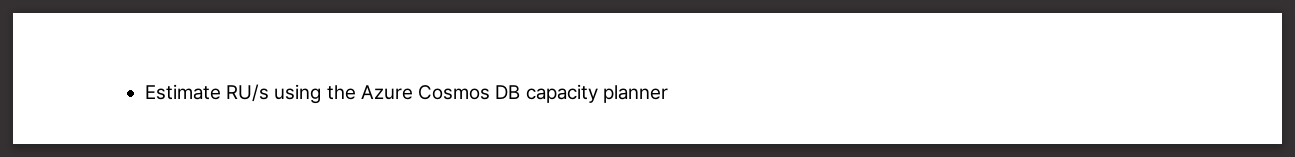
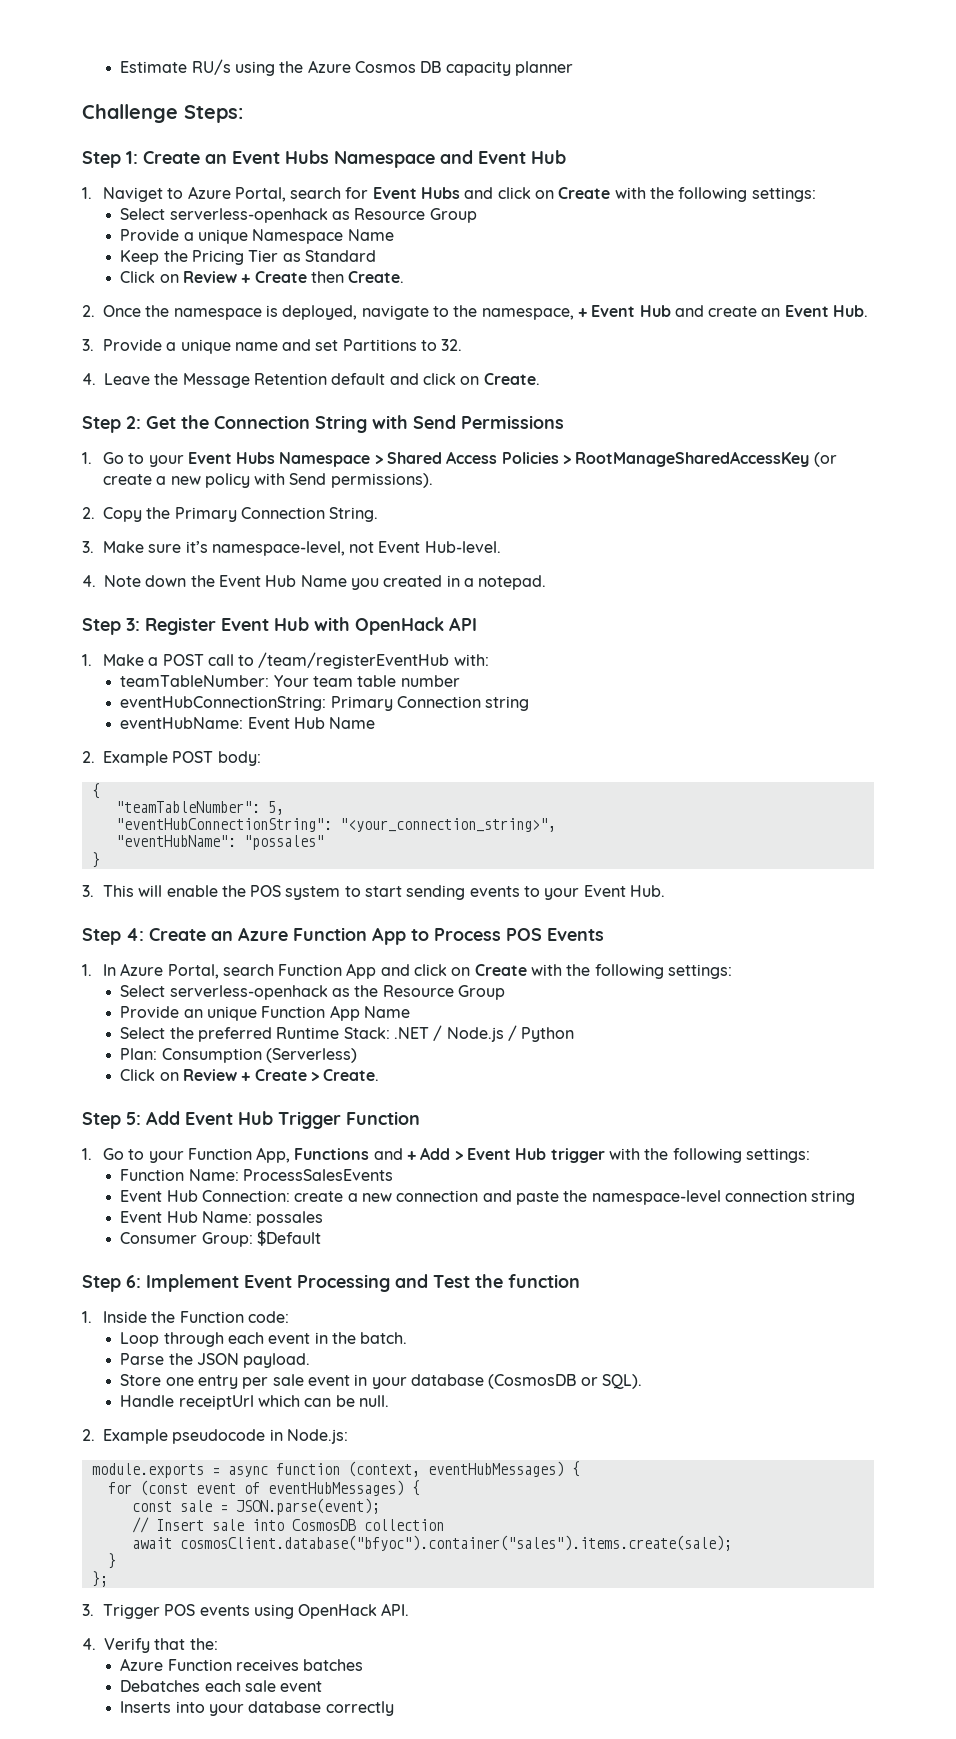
(668, 94) none -> [82,104,243,123] [82,150,566,168] [82,186,816,202] [120,208,477,223] [120,229,394,244] [120,250,377,265] [120,271,405,283] [82,305,869,320] [82,339,463,354] [82,373,540,388] [82,415,564,433] [82,451,837,467] [102,473,433,488] [82,507,379,522] [82,541,501,556] [82,575,547,590] [82,617,477,635] [82,652,489,669] [120,675,460,687] [120,696,530,711] [120,717,376,729] [82,751,261,766] [91,783,100,799] [115,801,284,815] [115,818,556,832] [115,835,324,850] [91,852,100,868] [82,885,666,900] [82,927,604,945] [82,963,733,979] [120,985,506,1000] [120,1005,411,1021] [120,1025,575,1042] [120,1048,358,1063] [120,1069,380,1081] [82,1111,420,1129] [82,1147,810,1163] [120,1169,394,1181] [120,1190,856,1205] [120,1211,324,1226] [120,1230,322,1247] [82,1274,580,1292] [82,1311,289,1323] [120,1332,408,1347] [120,1353,311,1368] [120,1374,642,1389] [120,1395,390,1410] [82,1429,348,1444] [91,1461,580,1478] [107,1480,420,1496] [131,1498,380,1515] [131,1517,444,1533] [131,1535,732,1551] [107,1553,116,1569] [91,1571,108,1587] [82,1603,410,1619] [82,1638,218,1653] [120,1658,364,1671] [120,1680,323,1692] [120,1701,394,1716] // Challenge Steps: // Step 1: Create an Event Hubs Namespace and Event Hub // 1. Naviget to Azure Portal, search for Event Hubs and click on Create with the following settings: // Select serverless-openhack as Resource Group // Provide a unique Namespace Name // Keep the Pricing Tier as Standard // Click on Review + Create then Create. // 2. Once the namespace is deployed, navigate to the namespace, + Event Hub and create an Event Hub. // 3. Provide a unique name and set Partitions to 32. // 4. Leave the Message Retention default and click on Create. // Step 2: Get the Connection String with Send Permissions // 1. Go to your Event Hubs Namespace > Shared Access Policies > RootManageSharedAccessKey (or create a new policy with Send permissions). // 2. Copy the Primary Connection String. // 3. Make sure it’s namespace-level, not Event Hub-level. // 4. Note down the Event Hub Name you created in a notepad. // Step 3: Register Event Hub with OpenHack API // 1. Make a POST call to /team/registerEventHub with: // teamTableNumber: Your team table number // eventHubConnectionString: Primary Connection string // eventHubName: Event Hub Name // 2. Example POST body: // { // "teamTableNumber": 5, // "eventHubConnectionString": "<your_connection_string>", // "eventHubName": "possales" // } // 3. This will enable the POS system to start sending events to your Event Hub. // Step 4: Create an Azure Function App to Process POS Events // 1. In Azure Portal, search Function App and click on Create with the following settings: // Select serverless-openhack as the Resource Group // Provide an unique Function App Name // Select the preferred Runtime Stack: .NET / Node.js / Python // Plan: Consumption (Serverless) // Click on Review + Create > Create. // Step 5: Add Event Hub Trigger Function // 1. Go to your Function App, Functions and + Add > Event Hub trigger with the following settings: // Function Name: ProcessSalesEvents // Event Hub Connection: create a new connection and paste the namespace-level connection string // Event Hub Name: possales // Consumer Group: $Default // Step 6: Implement Event Processing and Test the function // 1. Inside the Function code: // Loop through each event in the batch. // Parse the JSON payload. // Store one entry per sale event in your database (CosmosDB or SQL). // Handle receiptUrl which can be null. // 2. Example pseudocode in Node.js: // module.exports = async function (context, eventHubMessages) { // for (const event of eventHubMessages) { // const sale = JSON.parse(event); // // Insert sale into CosmosDB collection // await cosmosClient.database("bfyoc").container("sales").items.create(sale); // } // }; // 3. Trigger POS events using OpenHack API. // 4. Verify that the: // Azure Function receives batches // Debatches each sale event // Inserts into your database correctly

